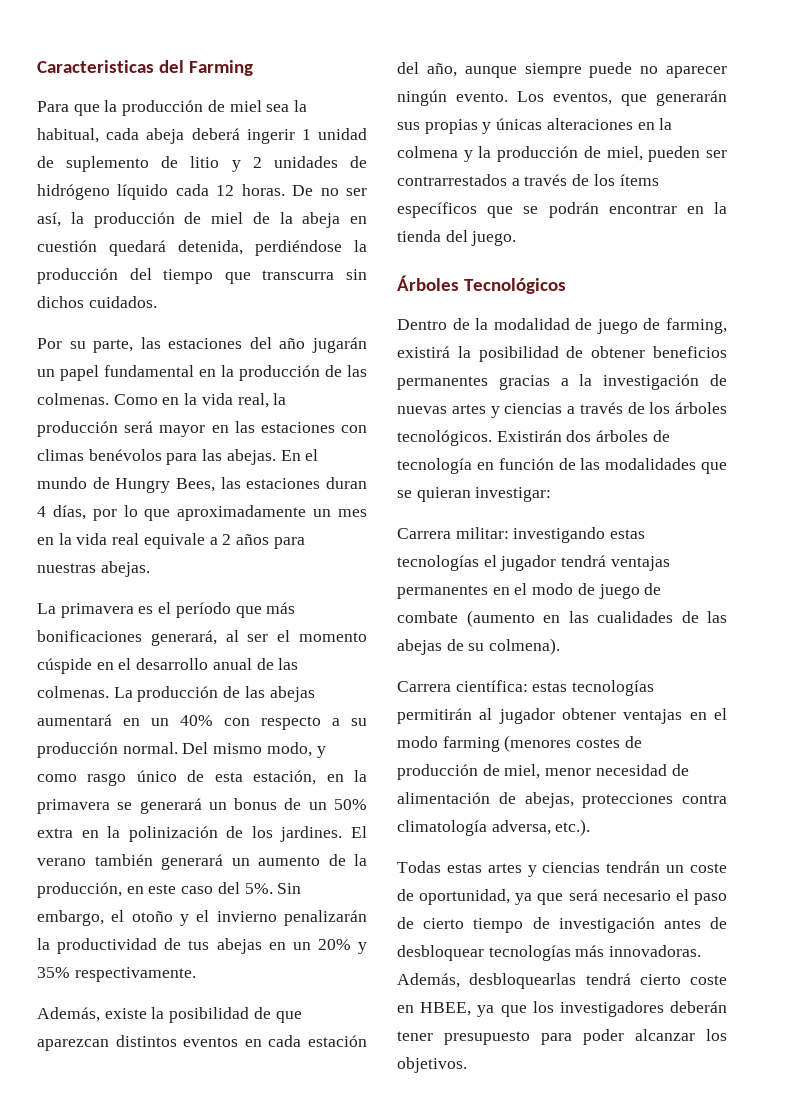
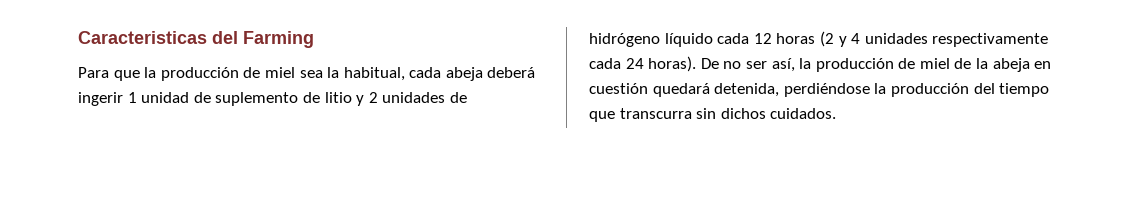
[241,184,285,196] horas. -> [776,31,1049,47] [589,56,697,72] horas (2 y 4 unidades respectivamente cada 24 horas).
[37,337,367,353] [37,365,367,381] [37,393,287,408] [37,421,367,437] [37,449,319,465] [37,477,367,493] [37,505,367,521] [37,533,305,549] [37,561,150,577] [37,602,296,618] [37,630,368,646] [37,658,299,674] [37,686,315,702] [37,714,367,730] [37,742,326,758] [37,770,368,786] [37,798,367,814] [37,826,367,842] [37,854,367,870] [37,882,302,898] [37,910,367,926] [37,938,367,954] [37,967,196,982] [37,1007,302,1023] [37,1035,367,1051] [397,62,727,78] [397,90,727,106] [397,118,673,134] [397,146,727,162] [397,174,659,186] [397,202,727,218] [397,230,517,246] [397,275,567,294] [397,318,727,334] [397,346,727,362] [397,374,727,390] [397,402,727,418] [397,430,670,446] [397,458,727,474] [397,487,552,502] [397,527,646,543] [397,555,670,571] [397,583,662,599] [397,610,727,627] [397,638,561,655] [397,680,655,696] [397,708,727,724] [397,735,642,752] [397,764,689,780] [397,792,727,808] [397,819,591,836] [397,861,727,877] [397,889,727,905] [397,917,727,933] [397,945,702,961] [397,973,727,989] [397,1001,727,1017] [397,1029,727,1045] [397,1057,467,1073] // Por su parte, las estaciones del año jugarán un papel fundamental en la producción de las colmenas. Como en la vida real, la producción será mayor en las estaciones con climas benévolos para las abejas. En el mundo de Hungry Bees, las estaciones duran 4 días, por lo que aproximadamente un mes en la vida real equivale a 2 años para nuestras abejas. // La primavera es el período que más bonificaciones generará, al ser el momento cúspide en el desarrollo anual de las colmenas. La producción de las abejas aumentará en un 40% con respecto a su producción normal. Del mismo modo, y como rasgo único de esta estación, en la primavera se generará un bonus de un 50% extra en la polinización de los jardines. El verano también generará un aumento de la producción, en este caso del 5%. Sin embargo, el otoño y el invierno penalizarán la productividad de tus abejas en un 20% y 35% respectivamente. // Además, existe la posibilidad de que aparezcan distintos eventos en cada estación del año, aunque siempre puede no aparecer ningún evento. Los eventos, que generarán sus propias y únicas alteraciones en la colmena y la producción de miel, pueden ser contrarrestados a través de los ítems específicos que se podrán encontrar en la tienda del juego. // Árboles Tecnológicos // Dentro de la modalidad de juego de farming, existirá la posibilidad de obtener beneficios permanentes gracias a la investigación de nuevas artes y ciencias a través de los árboles tecnológicos. Existirán dos árboles de tecnología en función de las modalidades que se quieran investigar: // Carrera militar: investigando estas tecnologías el jugador tendrá ventajas permanentes en el modo de juego de combate (aumento en las cualidades de las abejas de su colmena). // Carrera científica: estas tecnologías permitirán al jugador obtener ventajas en el modo farming (menores costes de producción de miel, menor necesidad de alimentación de abejas, protecciones contra climatología adversa, etc.). // Todas estas artes y ciencias tendrán un coste de oportunidad, ya que será necesario el paso de cierto tiempo de investigación antes de desbloquear tecnologías más innovadoras. Además, desbloquearlas tendrá cierto coste en HBEE, ya que los investigadores deberán tener presupuesto para poder alcanzar los objetivos. -> (837, 113) none

